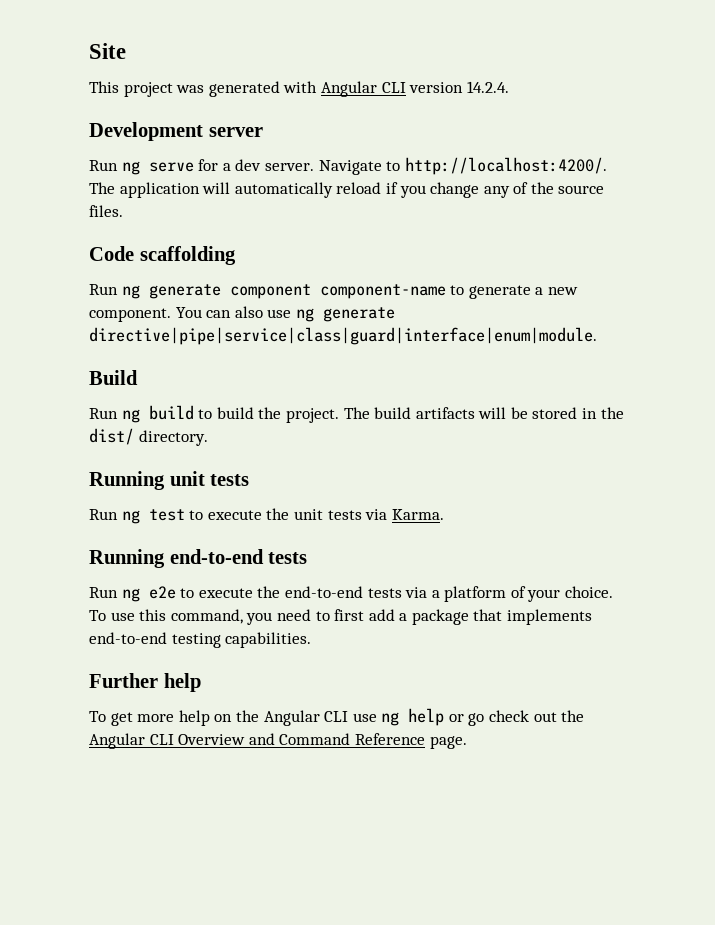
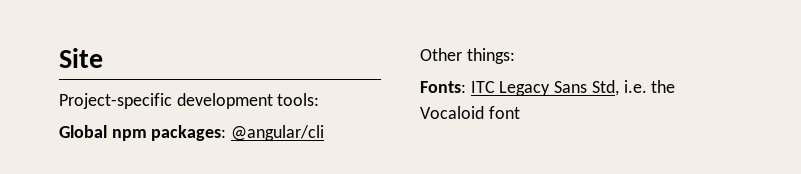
[89,81,509,97] [89,122,263,141] [89,157,607,175] [89,182,605,198] [89,205,123,217] [89,246,236,265] [89,284,578,299] [89,306,395,322] [89,327,597,345] [89,370,138,385] [89,405,624,423] [89,428,208,446] [89,471,250,490] [89,508,444,524] [89,549,308,568] [89,586,614,602] [89,609,593,625] [89,632,312,648] [89,673,201,692] [89,708,585,726] [89,733,467,749] This project was generated with Angular CLI version 14.2.4. // Development server // Run ng serve for a dev server. Navigate to http://localhost:4200/. The application will automatically reload if you change any of the source files. // Code scaffolding // Run ng generate component component-name to generate a new component. You can also use ng generate directive|pipe|service|class|guard|interface|enum|module. // Build // Run ng build to build the project. The build artifacts will be stored in the dist/ directory. // Running unit tests // Run ng test to execute the unit tests via Karma. // Running end-to-end tests // Run ng e2e to execute the end-to-end tests via a platform of your choice. To use this command, you need to first add a package that implements end-to-end testing capabilities. // Further help // To get more help on the Angular CLI use ng help or go check out the Angular CLI Overview and Command Reference page. -> [59,93,320,109] [59,125,325,141] [420,48,515,64] [420,80,676,96] [420,106,520,119] Project-specific development tools: // Global npm packages: @angular/cli // Other things: // Fonts: ITC Legacy Sans Std, i.e. the Vocaloid font

